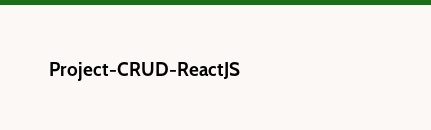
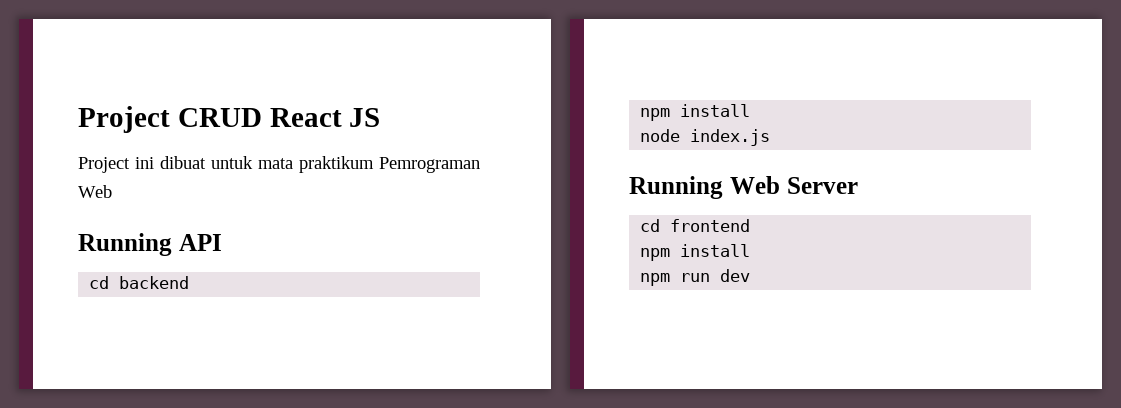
[49,62,240,81] Project-CRUD-ReactJS -> [78,106,381,133] [78,156,480,173] [78,185,112,198] [78,233,222,256] [89,276,190,289] [640,104,751,121] [640,129,771,146] [629,176,858,199] [640,219,751,232] [640,244,751,261] [640,269,751,286] Project CRUD React JS // Project ini dibuat untuk mata praktikum Pemrograman Web // Running API // cd backend // npm install // node index.js // Running Web Server // cd frontend // npm install // npm run dev

